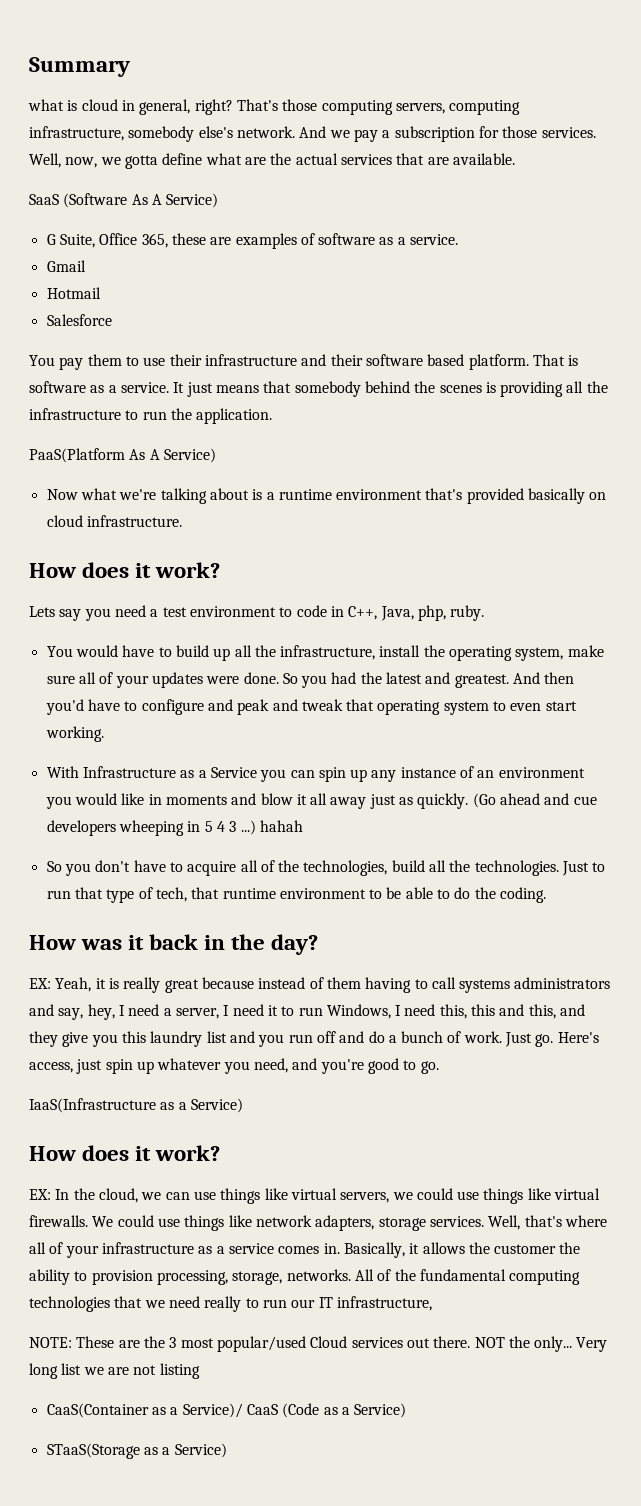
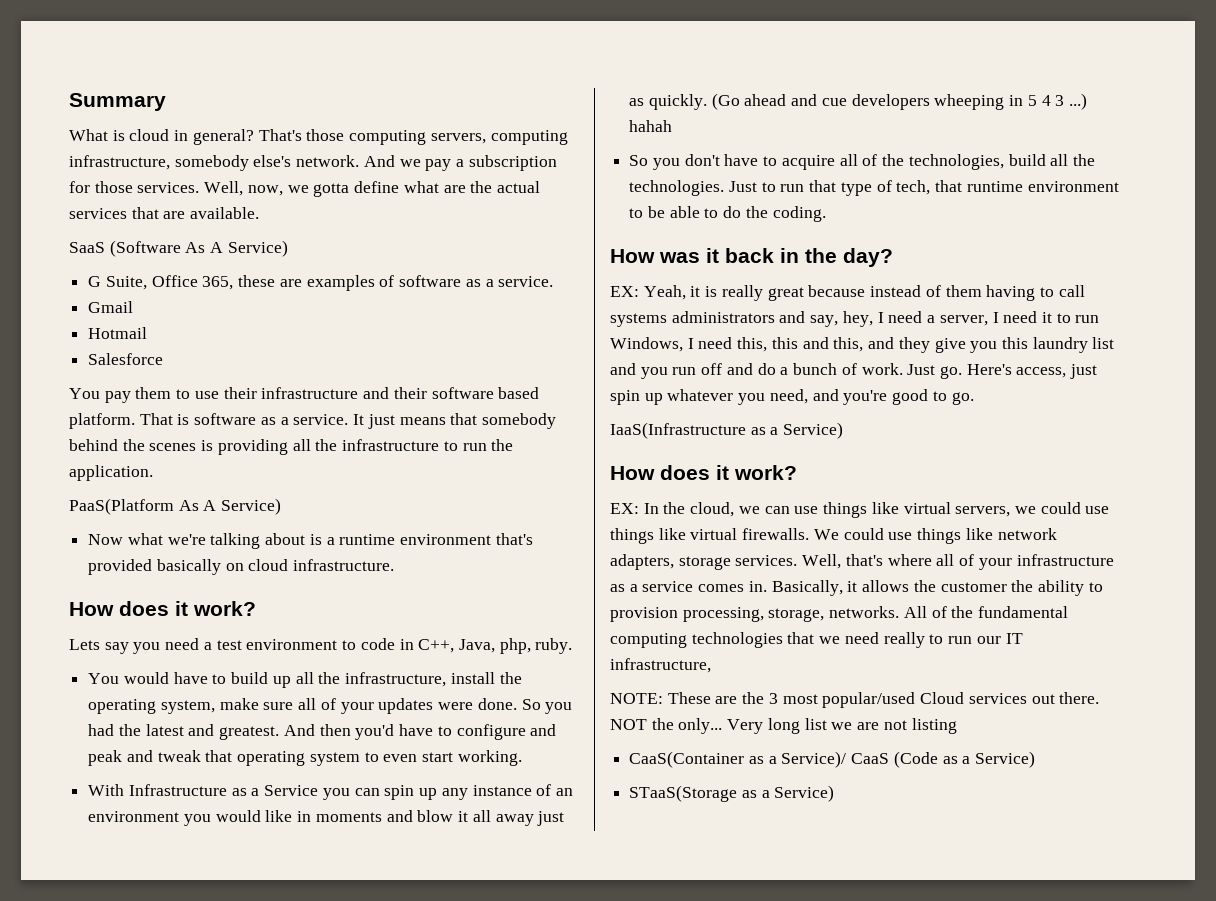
[28,99,64,111] what -> [69,129,108,141] What
[139,99,233,115] general, right? -> [192,129,254,145] general?

